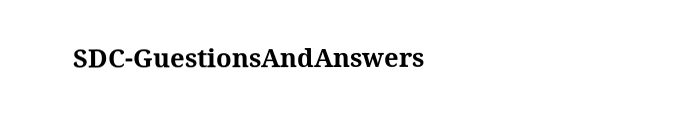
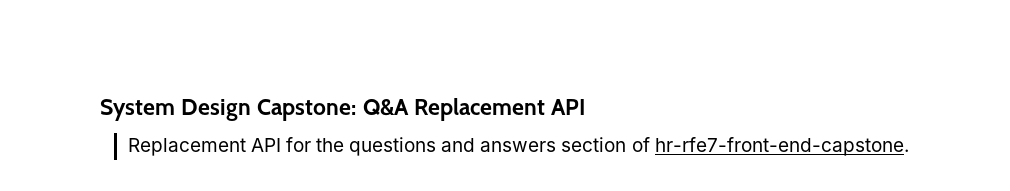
[72,47,425,68] SDC-GuestionsAndAnswers -> [100,98,586,121] [127,137,909,156] System Design Capstone: Q&A Replacement API // Replacement API for the questions and answers section of hr-rfe7-front-end-capstone.

